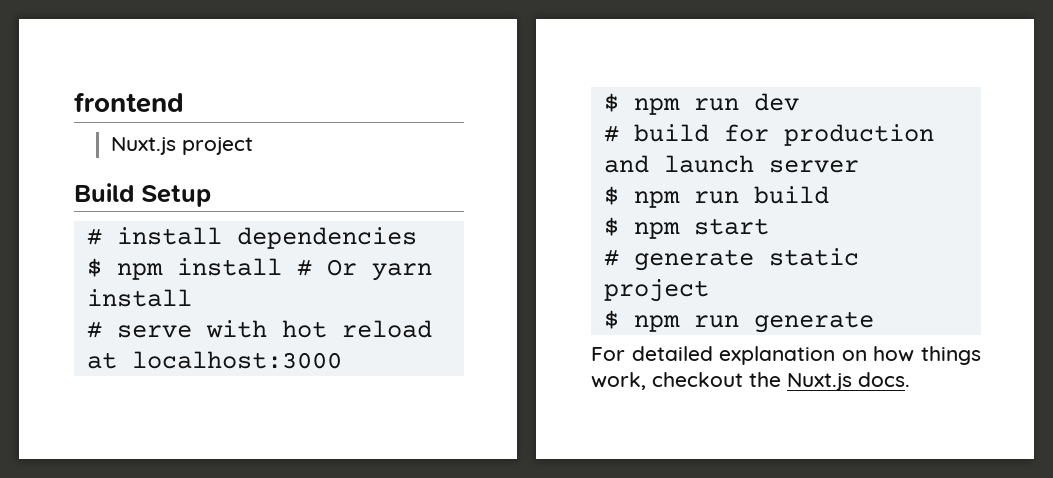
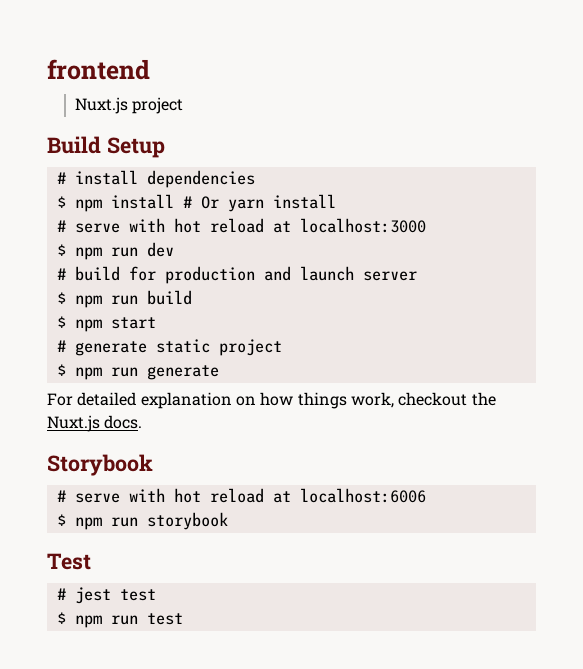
(910, 379) none -> [47,454,153,476] [56,488,426,503] [56,512,228,530] [47,553,91,570] [56,587,156,604] [56,612,183,628] // Storybook // # serve with hot reload at localhost:6006 // $ npm run storybook // Test // # jest test // $ npm run test

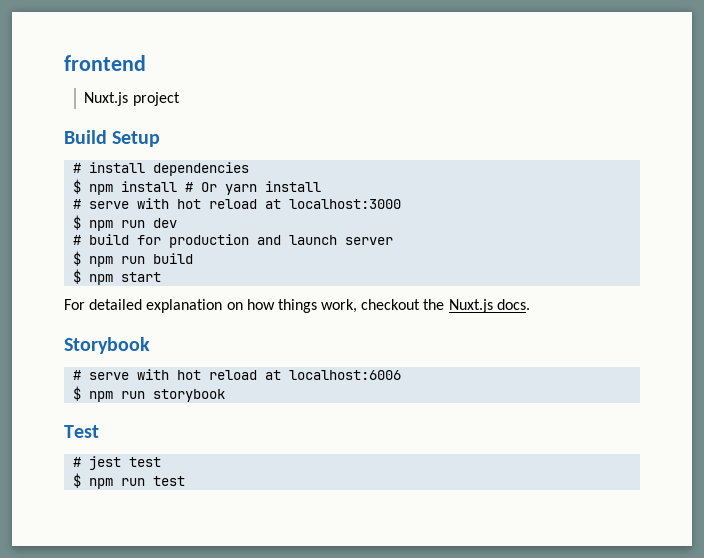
[56,339,282,356] [56,364,219,380] // # generate static project // $ npm run generate -> (162, 277) none

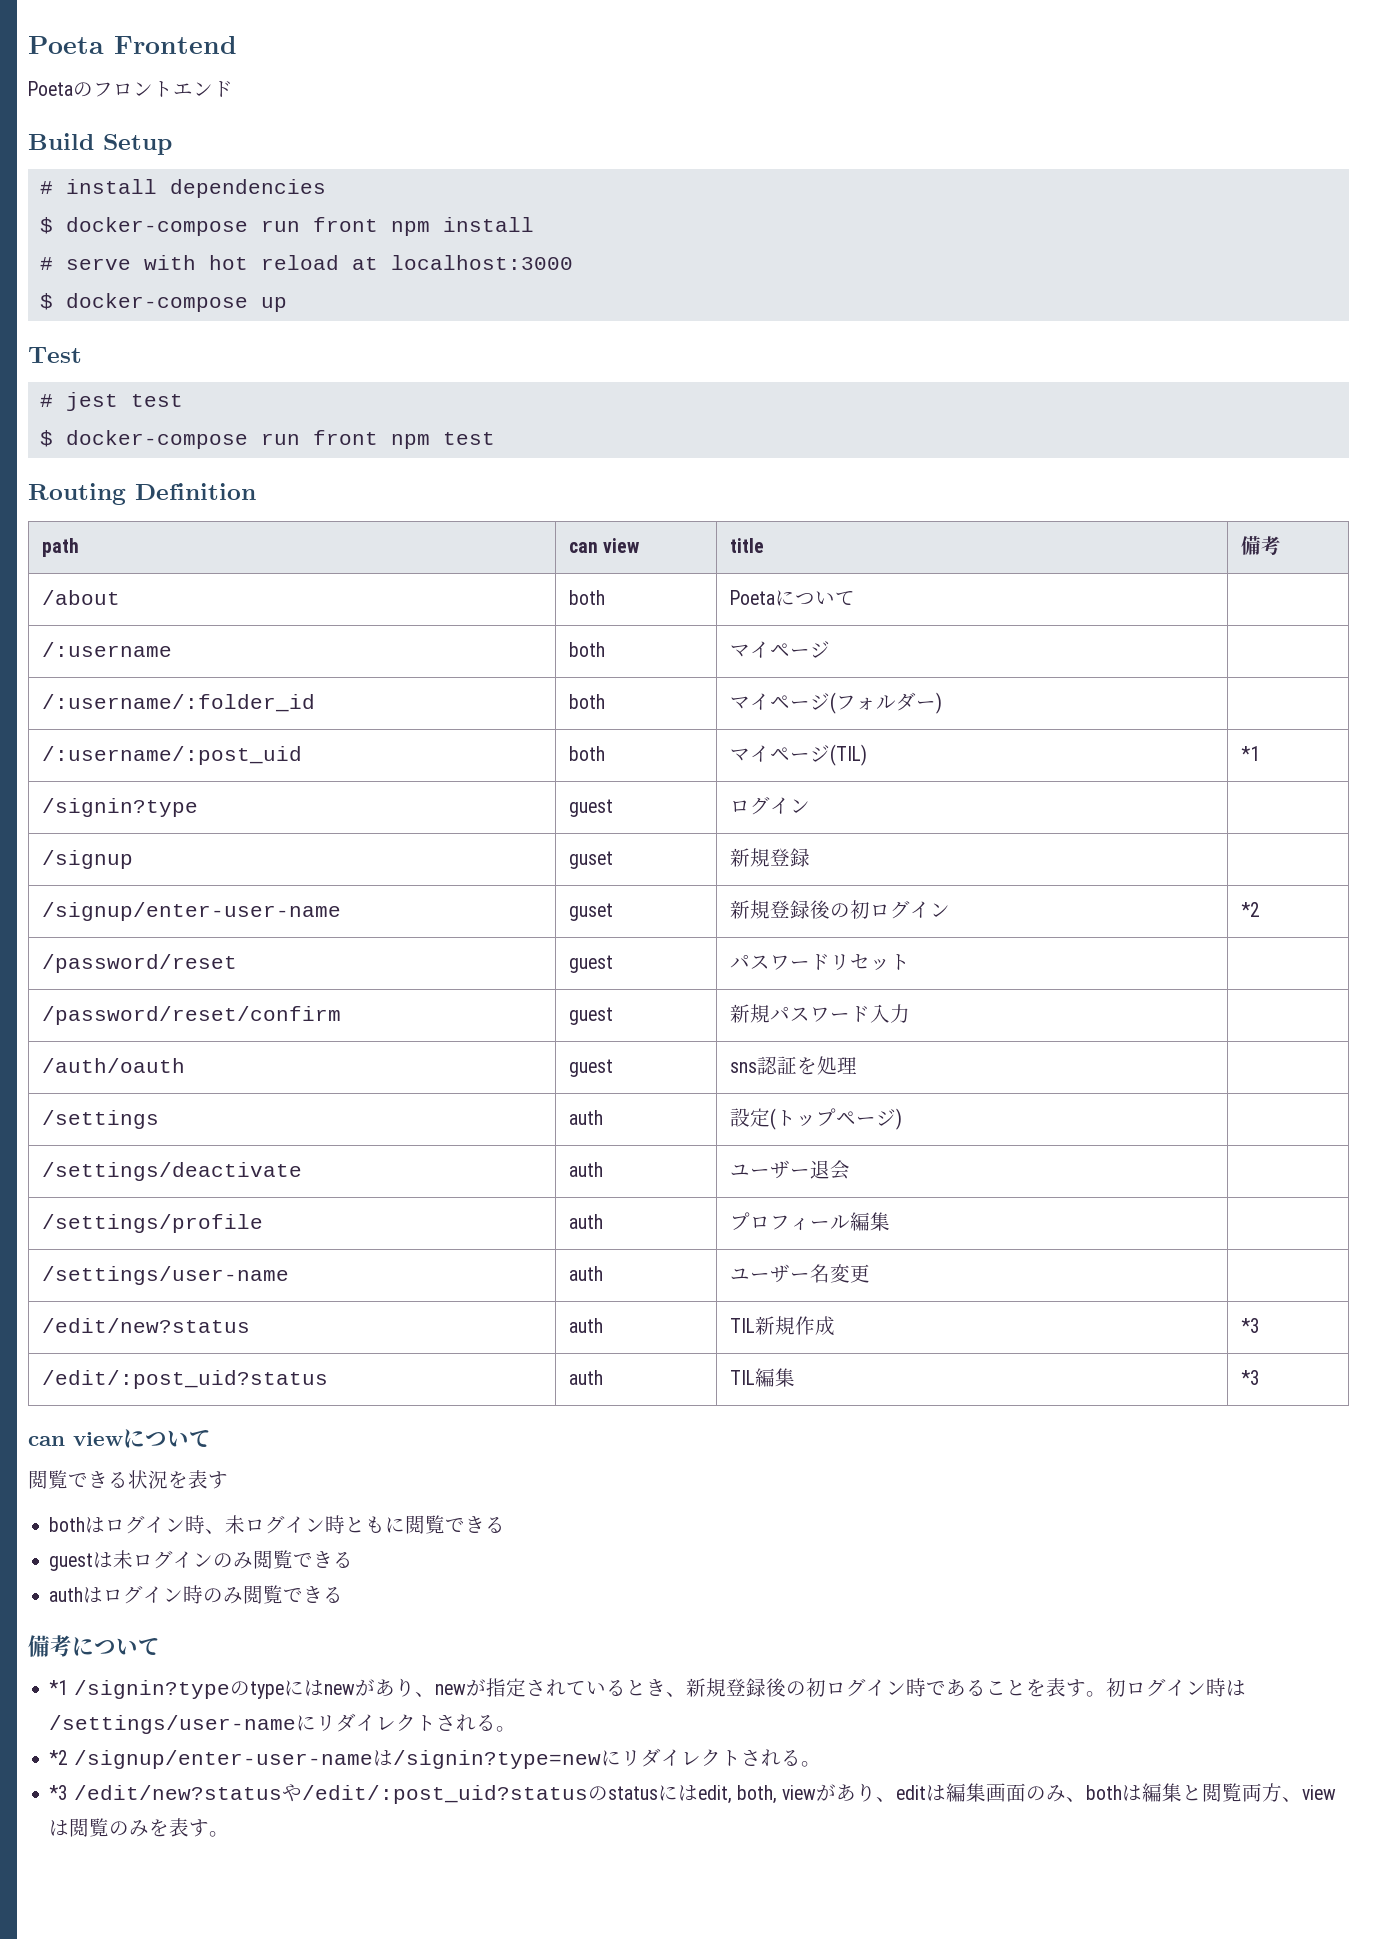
[64,55,146,71] [84,92,180,106] frontend // Nuxt.js project -> [28,36,237,54] [28,81,233,97] Poeta Frontend // Poetaのフロントエンド
(82, 186) none -> [65,217,378,236] docker-compose run front
[185,181,322,195] # Or yarn install -> (534, 224) none
[89,218,178,231] [73,234,394,248] [73,251,194,267] [73,269,162,285] [64,299,530,313] [64,337,150,354] [73,369,402,380] [73,386,226,402] npm run dev // # build for production and launch server // $ npm run build // $ npm start // For detailed explanation on how things work, checkout the Nuxt.js docs. // Storybook // # serve with hot reload at localhost:6006 // $ npm run storybook -> [65,293,287,312] docker-compose up
[89,476,186,489] npm run test -> [65,430,495,449] [28,483,256,505] [41,538,79,557] [568,538,639,553] [729,538,764,553] [1240,536,1281,555] [41,590,120,605] [568,590,605,605] [729,590,855,606] [41,642,172,657] [568,642,605,657] [729,641,830,658] [41,694,315,712] [568,694,605,709] [729,692,942,714] [41,746,302,765] [568,746,605,761] [729,744,867,766] [1240,746,1260,761] [41,798,198,817] [568,799,613,817] [729,796,810,815] [41,850,133,869] [568,851,613,869] [729,848,810,867] [41,902,341,921] [568,903,613,921] [729,900,950,919] [1240,902,1260,917] [41,954,237,973] [568,955,613,973] [729,954,910,971] [41,1006,341,1025] [568,1007,613,1025] [729,1004,910,1023] [41,1058,185,1073] [568,1059,613,1077] [729,1056,857,1075] [41,1110,159,1129] [568,1110,603,1125] [729,1108,902,1130] [41,1162,302,1181] [568,1162,603,1177] [729,1160,850,1180] [41,1214,263,1233] [568,1214,603,1229] [729,1212,890,1231] [41,1266,289,1285] [568,1266,603,1281] [729,1264,870,1283] [41,1318,250,1333] [568,1318,603,1333] [729,1316,835,1336] [1240,1318,1260,1333] [41,1370,328,1389] [568,1370,603,1385] [729,1368,795,1387] [1240,1370,1260,1385] [28,1429,211,1448] [28,1470,228,1489] [49,1515,506,1534] [49,1550,354,1571] [49,1585,344,1604] [28,1635,160,1657] [49,1678,1246,1699] [49,1713,517,1734] [49,1748,821,1769] [49,1783,1337,1804] [49,1818,230,1837] docker-compose run front npm test // Routing Definition // path | can view | title | 備考 // /about | both | Poetaについて | // /:username | both | マイページ | // /:username/:folder_id | both | マイページ(フォルダー) | // /:username/:post_uid | both | マイページ(TIL) | *1 // /signin?type | guest | ログイン | // /signup | guset | 新規登録 | // /signup/enter-user-name | guset | 新規登録後の初ログイン | *2 // /password/reset | guest | パスワードリセット | // /password/reset/confirm | guest | 新規パスワード入力 | // /auth/oauth | guest | sns認証を処理 | // /settings | auth | 設定(トップページ) | // /settings/deactivate | auth | ユーザー退会 | // /settings/profile | auth | プロフィール編集 | // /settings/user-name | auth | ユーザー名変更 | // /edit/new?status | auth | TIL新規作成 | *3 // /edit/:post_uid?status | auth | TIL編集 | *3 // can viewについて // 閲覧できる状況を表す // bothはログイン時、未ログイン時ともに閲覧できる // guestは未ログインのみ閲覧できる // authはログイン時のみ閲覧できる // 備考について // *1 /signin?typeのtypeにはnewがあり、newが指定されているとき、新規登録後の初ログイン時であることを表す。初ログイン時は/settings/user-nameにリダイレクトされる。 // *2 /signup/enter-user-nameは/signin?type=newにリダイレクトされる。 // *3 /edit/new?statusや/edit/:post_uid?statusのstatusにはedit, both, viewがあり、editは編集画面のみ、bothは編集と閲覧両方、viewは閲覧のみを表す。

